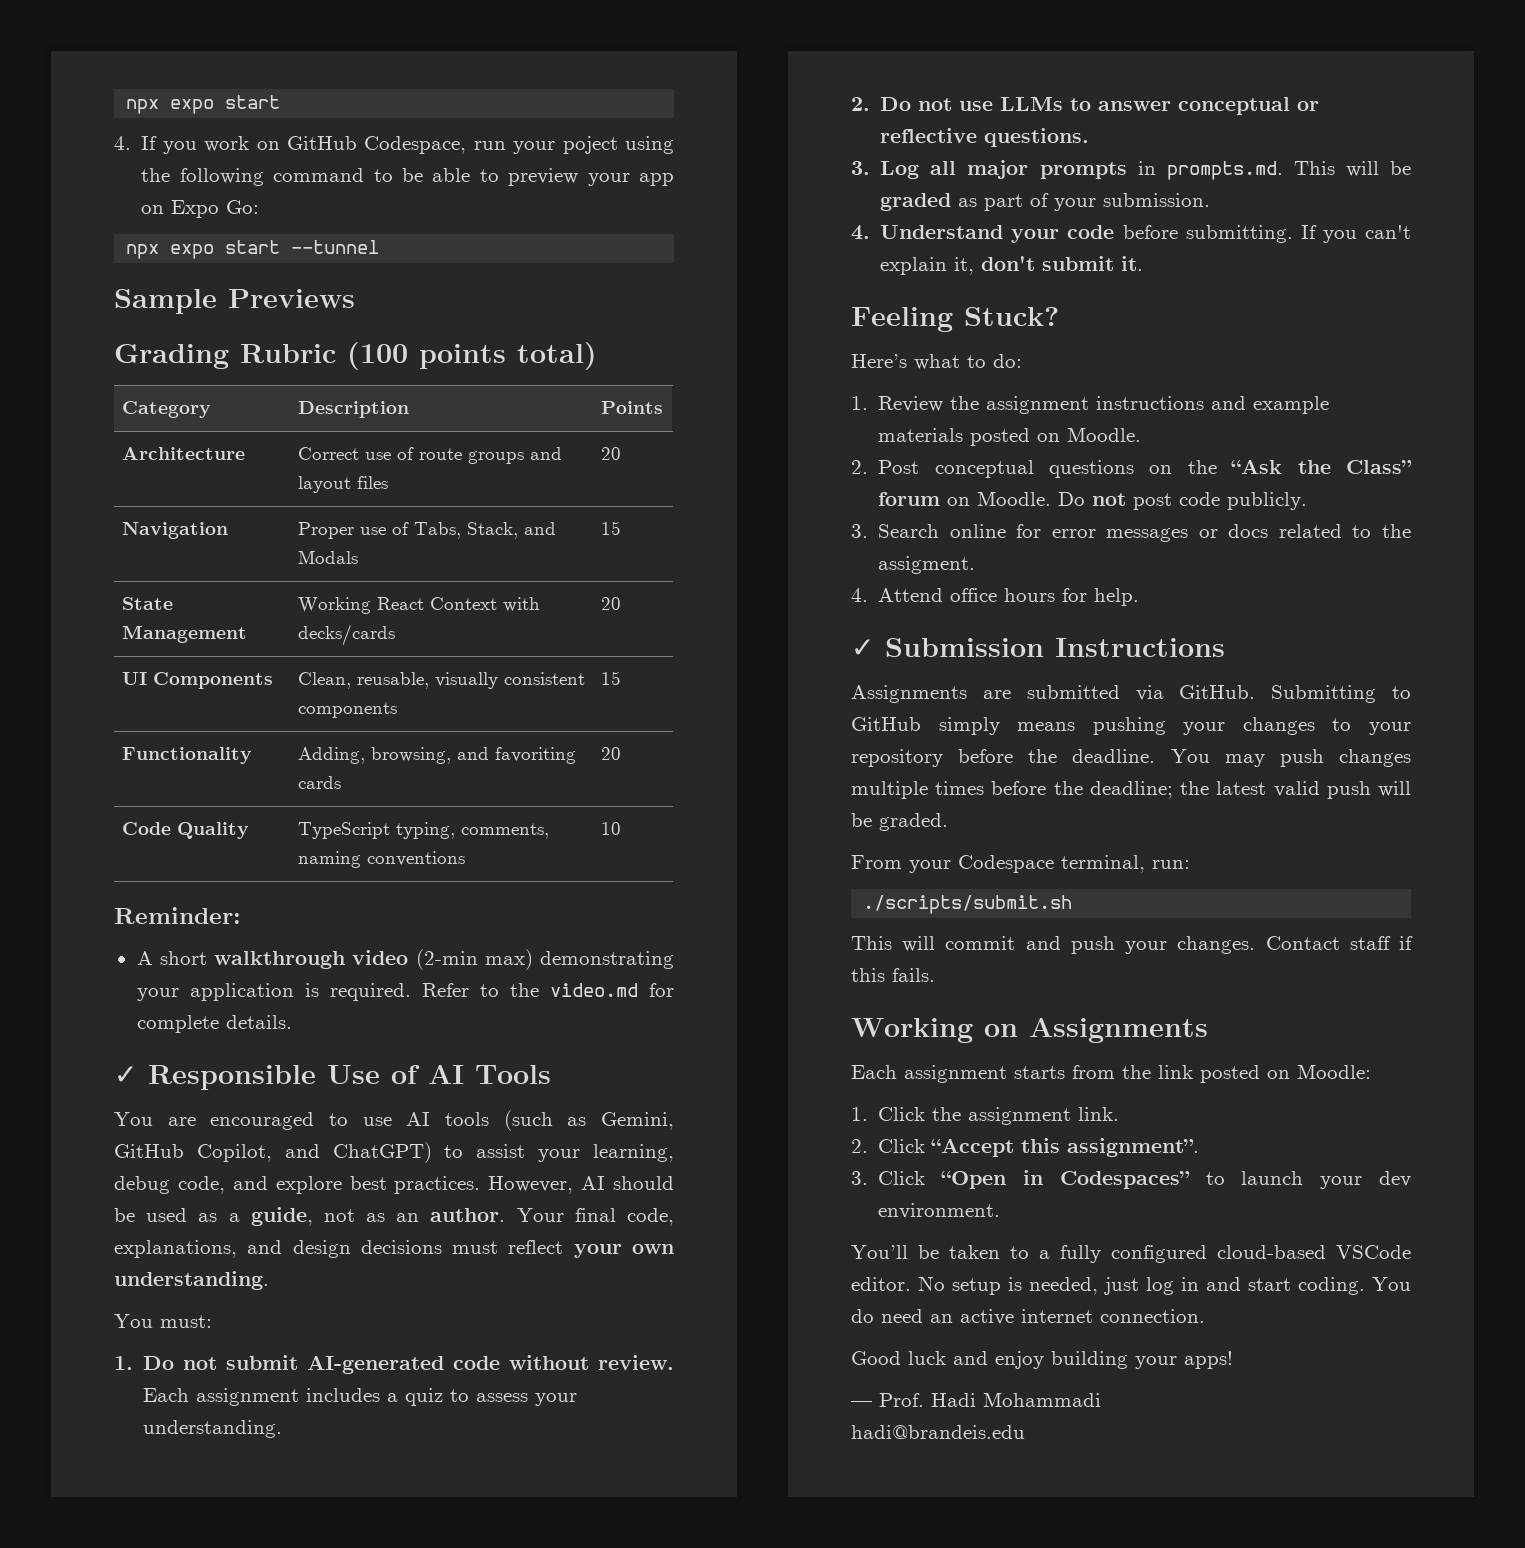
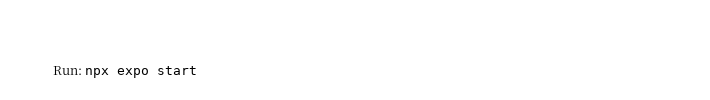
[126,95,281,114] [114,136,674,154] [141,168,675,186] [141,200,260,218] [126,240,380,259] [114,289,355,314] [114,342,597,370] [122,401,212,418] [298,401,410,418] [601,401,664,414] [122,447,246,460] [298,447,563,464] [298,476,389,493] [601,447,622,460] [122,522,229,539] [298,522,557,539] [298,550,359,564] [601,521,622,535] [122,597,174,610] [122,625,248,643] [298,597,541,614] [298,624,396,646] [601,597,622,610] [122,672,274,689] [298,672,586,689] [298,702,398,718] [601,671,622,685] [122,747,253,764] [298,747,577,764] [298,776,342,789] [601,747,622,760] [122,822,250,839] [298,822,550,839] [298,851,466,868] [601,822,622,835] [114,907,241,924] [136,949,674,970] [136,983,674,1001] [136,1015,292,1033] [114,1065,551,1090] [114,1110,674,1131] [114,1142,674,1163] [114,1176,674,1194] [114,1207,674,1226] [114,1240,674,1258] [114,1271,269,1290] [114,1314,212,1328] [114,1355,674,1374] [143,1388,578,1406] [143,1420,283,1438] [851,97,1320,115] [880,128,1090,147] [851,160,1411,180] [880,193,1211,211] [851,225,1411,243] [880,256,1144,275] [851,307,1059,332] [851,354,1022,370] [851,396,1330,414] [878,427,1142,446] [851,459,1412,478] [878,491,1308,510] [851,524,1411,542] [878,556,976,574] [851,588,1140,606] [851,638,1225,657] [851,685,1411,703] [851,717,1411,735] [851,749,1411,767] [851,781,1411,799] [851,813,948,831] [851,855,1190,873] [863,895,1073,914] [851,936,1413,954] [851,968,935,982] [851,1018,1208,1043] [851,1064,1371,1083] [851,1107,1120,1125] [851,1138,1200,1157] [851,1170,1411,1189] [878,1203,1001,1219] [851,1245,1411,1263] [851,1276,1411,1295] [851,1309,1205,1325] [851,1351,1233,1369] [851,1392,1101,1407] [851,1425,1025,1439] npx expo start // 4. If you work on GitHub Codespace, run your poject using the following command to be able to preview your app on Expo Go: // npx expo start --tunnel // Sample Previews // Grading Rubric (100 points total) // Category | Description | Points // Architecture | Correct use of route groups and layout files | 20 // Navigation | Proper use of Tabs, Stack, and Modals | 15 // State Management | Working React Context with decks/cards | 20 // UI Components | Clean, reusable, visually consistent components | 15 // Functionality | Adding, browsing, and favoriting cards | 20 // Code Quality | TypeScript typing, comments, naming conventions | 10 // Reminder: // A short walkthrough video (2-min max) demonstrating your application is required. Refer to the video.md for complete details. // ✓ Responsible Use of AI Tools // You are encouraged to use AI tools (such as Gemini, GitHub Copilot, and ChatGPT) to assist your learning, debug code, and explore best practices. However, AI should be used as a guide, not as an author. Your final code, explanations, and design decisions must reflect your own understanding. // You must: // 1. Do not submit AI-generated code without review. Each assignment includes a quiz to assess your understanding. // 2. Do not use LLMs to answer conceptual or reflective questions. // 3. Log all major prompts in prompts.md. This will be graded as part of your submission. // 4. Understand your code before submitting. If you can't explain it, don't submit it. // Feeling Stuck? // Here’s what to do: // 1. Review the assignment instructions and example materials posted on Moodle. // 2. Post conceptual questions on the “Ask the Class” forum on Moodle. Do not post code publicly. // 3. Search online for error messages or docs related to the assigment. // 4. Attend office hours for help. // ✓ Submission Instructions // Assignments are submitted via GitHub. Submitting to GitHub simply means pushing your changes to your repository before the deadline. You may push changes multiple times before the deadline; the latest valid push will be graded. // From your Codespace terminal, run: // ./scripts/submit.sh // This will commit and push your changes. Contact staff if this fails. // Working on Assignments // Each assignment starts from the link posted on Moodle: // 1. Click the assignment link. // 2. Click “Accept this assignment”. // 3. Click “Open in Codespaces” to launch your dev environment. // You’ll be taken to a fully configured cloud-based VSCode editor. No setup is needed, just log in and start coding. You do need an active internet connection. // Good luck and enjoy building your apps! // — Prof. Hadi Mohammadi // hadi@brandeis.edu -> [53,66,198,78] Run: npx expo start

